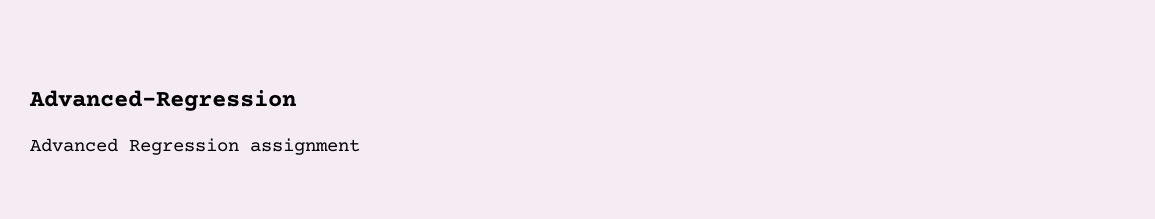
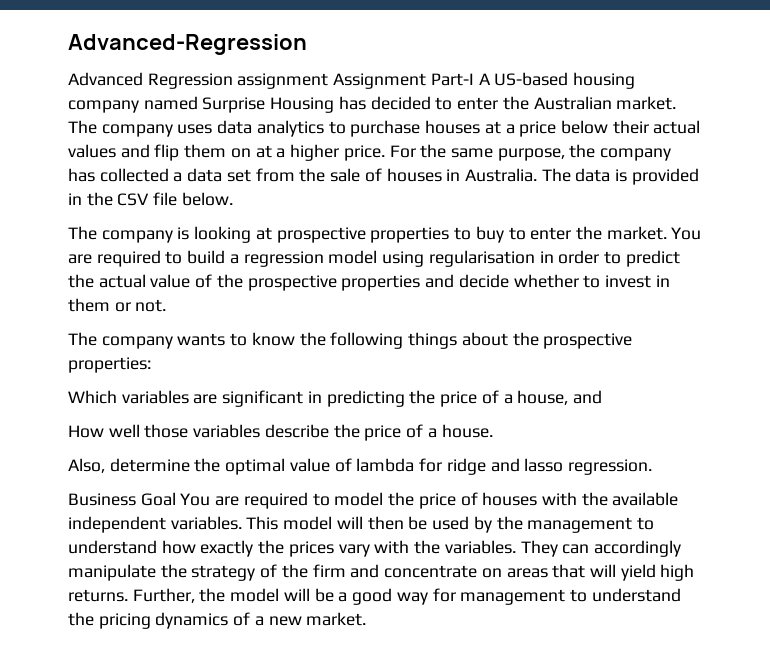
(360, 146) none -> [333,72,636,89] [68,96,677,113] [68,120,701,137] [68,144,672,161] [68,168,699,185] [68,192,233,206] [68,226,702,243] [68,250,680,267] [68,274,670,291] [68,298,167,312] [68,332,633,349] [68,357,151,373] [68,390,602,407] [68,424,493,441] [68,458,652,475] [68,492,679,509] [68,516,654,533] [68,540,681,557] [68,564,695,581] [68,588,681,605] [68,612,367,629] Assignment Part-I A US-based housing company named Surprise Housing has decided to enter the Australian market. The company uses data analytics to purchase houses at a price below their actual values and flip them on at a higher price. For the same purpose, the company has collected a data set from the sale of houses in Australia. The data is provided in the CSV file below. // The company is looking at prospective properties to buy to enter the market. You are required to build a regression model using regularisation in order to predict the actual value of the prospective properties and decide whether to invest in them or not. // The company wants to know the following things about the prospective properties: // Which variables are significant in predicting the price of a house, and // How well those variables describe the price of a house. // Also, determine the optimal value of lambda for ridge and lasso regression. // Business Goal You are required to model the price of houses with the available independent variables. This model will then be used by the management to understand how exactly the prices vary with the variables. They can accordingly manipulate the strategy of the firm and concentrate on areas that will yield high returns. Further, the model will be a good way for management to understand the pricing dynamics of a new market.

